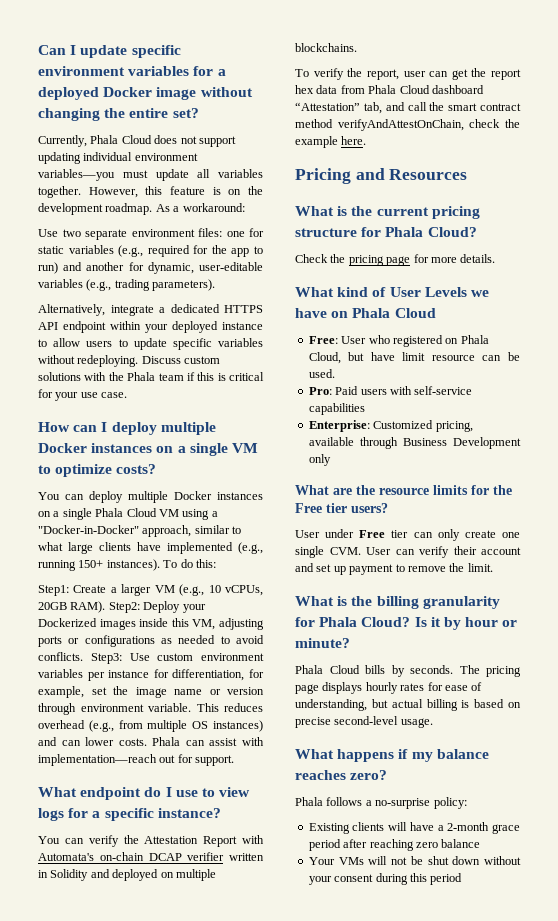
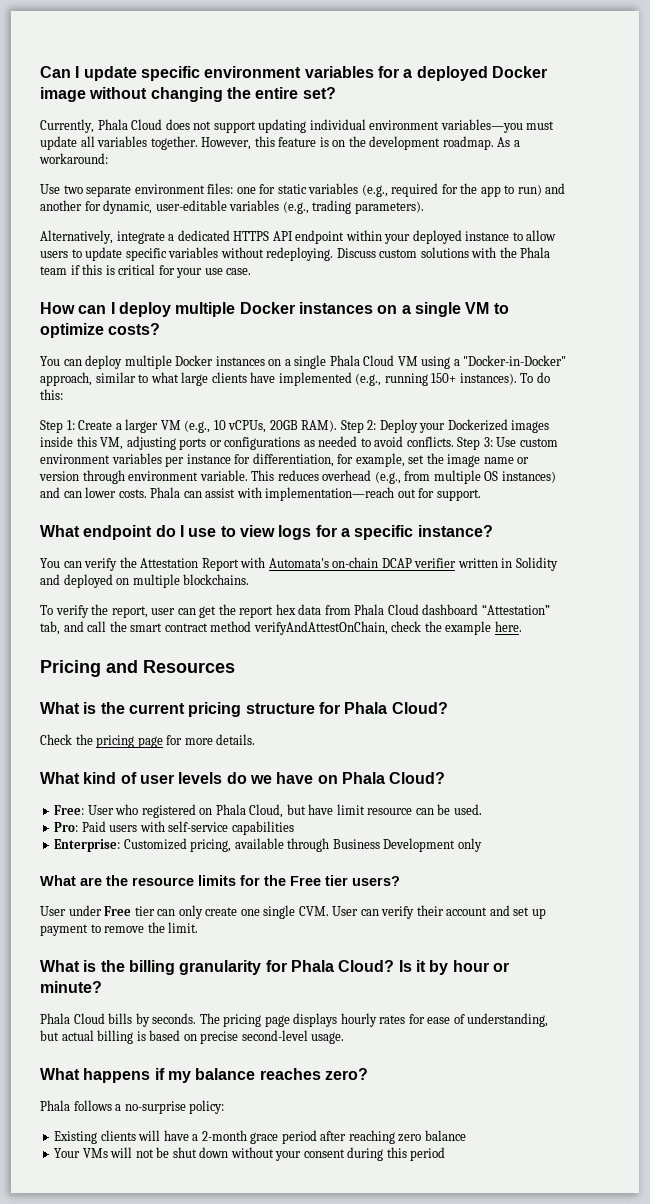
[38,585,69,596] Step1: -> [40,420,75,433] Step 1:
[108,602,140,613] Step2: -> [340,420,377,433] Step 2:
[90,653,122,664] Step3: -> [457,437,493,450] Step 3:
[389,287,467,297] User Levels -> [139,772,247,784] user levels do
[394,308,436,318] Cloud -> [389,772,446,784] Cloud?

